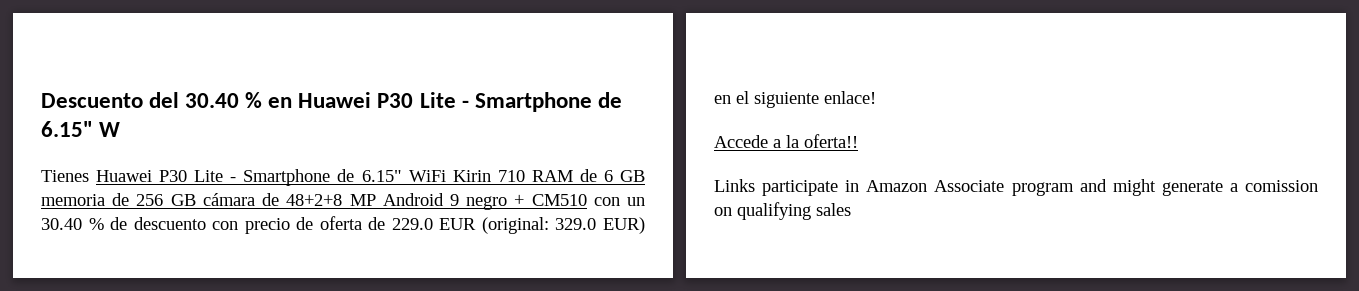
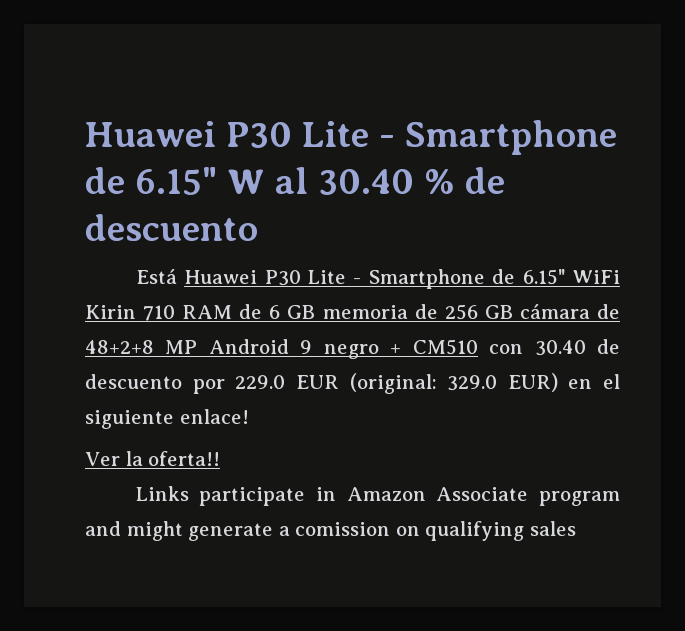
[41,92,293,108] Descuento del 30.40 % en -> (85, 134) none
[41,170,89,182] // Tienes -> [274,167,505,195] [85,214,258,241] [135,269,177,284] al 30.40 % de descuento // Está
[627,197,645,206] [41,216,386,234] un 30.40 % de descuento con precio de oferta de -> [534,339,621,356] [85,374,225,394] 30.40 de descuento por
[714,135,781,148] Accede a -> [85,452,120,466] Ver

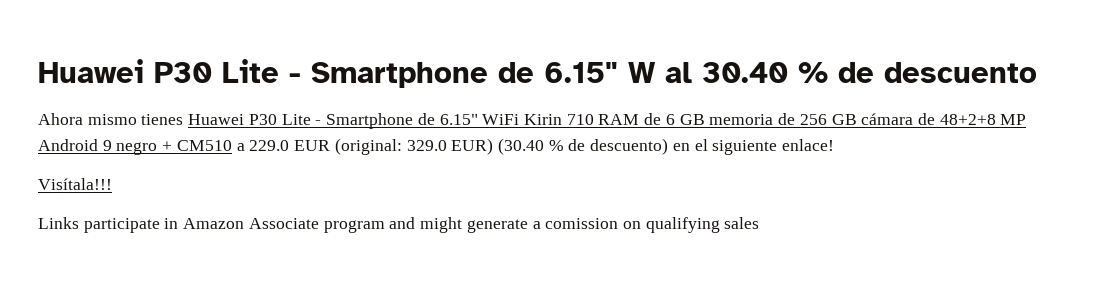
[135,269,177,284] Está -> [38,113,184,125] Ahora mismo tienes
[489,339,621,356] [85,374,225,394] con 30.40 de descuento por -> [236,143,245,151] a
(558, 382) none -> [497,138,669,155] (30.40 % de descuento)
[85,451,221,466] Ver la oferta!! -> [38,178,112,190] Visítala!!!

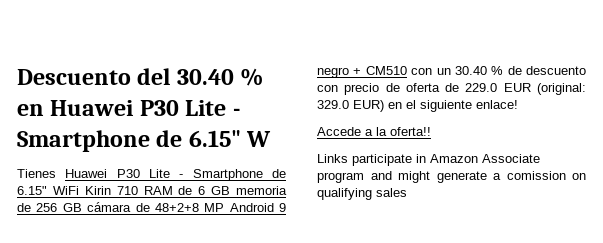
(38, 71) none -> [17,68,264,86] [17,104,44,116] Descuento del 30.40 % en
[665,62,1037,83] [38,113,184,125] al 30.40 % de descuento // Ahora mismo tienes -> [17,169,56,178] // Tienes
[236,143,245,151] a -> [411,66,586,75] [317,83,460,95] con un 30.40 % de descuento con precio de oferta de
[497,138,669,155] (30.40 % de descuento) -> (384, 106) none
[38,178,112,190] Visítala!!! -> [317,127,431,136] Accede a la oferta!!

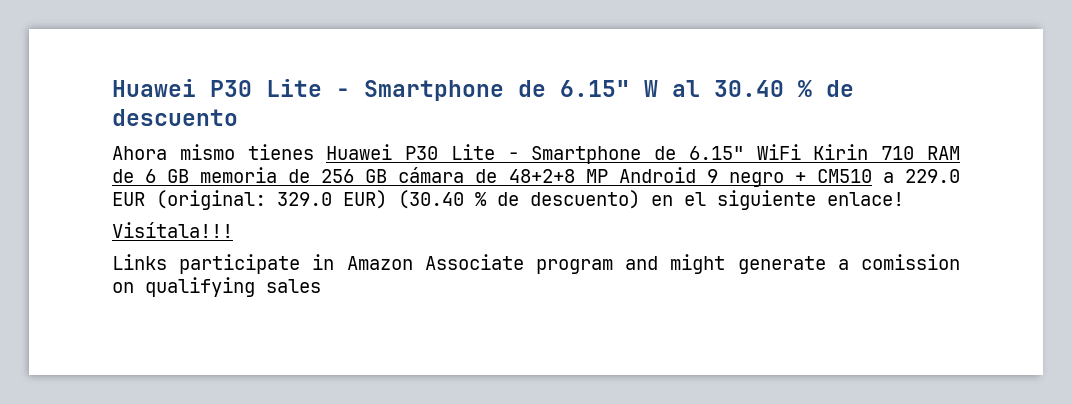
[17,68,264,86] [17,104,44,116] Descuento del 30.40 % en -> (112, 88) none
[17,169,56,178] // Tienes -> [672,80,854,97] [112,109,238,126] [112,144,314,160] al 30.40 % de descuento // Ahora mismo tienes
[411,66,586,75] [317,83,460,95] con un 30.40 % de descuento con precio de oferta de -> [882,172,894,183] a
(384, 106) none -> [398,190,640,209] (30.40 % de descuento)
[317,127,431,136] Accede a la oferta!! -> [112,222,233,238] Visítala!!!

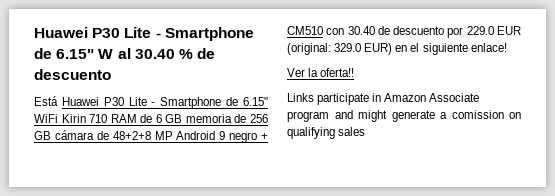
[112,144,314,160] Ahora mismo tienes -> [34,96,58,106] Está
[882,172,894,183] a -> [326,26,464,38] con 30.40 de descuento por
[398,190,640,209] (30.40 % de descuento) -> (393, 49) none
[112,222,233,238] Visítala!!! -> [287,68,355,77] Ver la oferta!!

